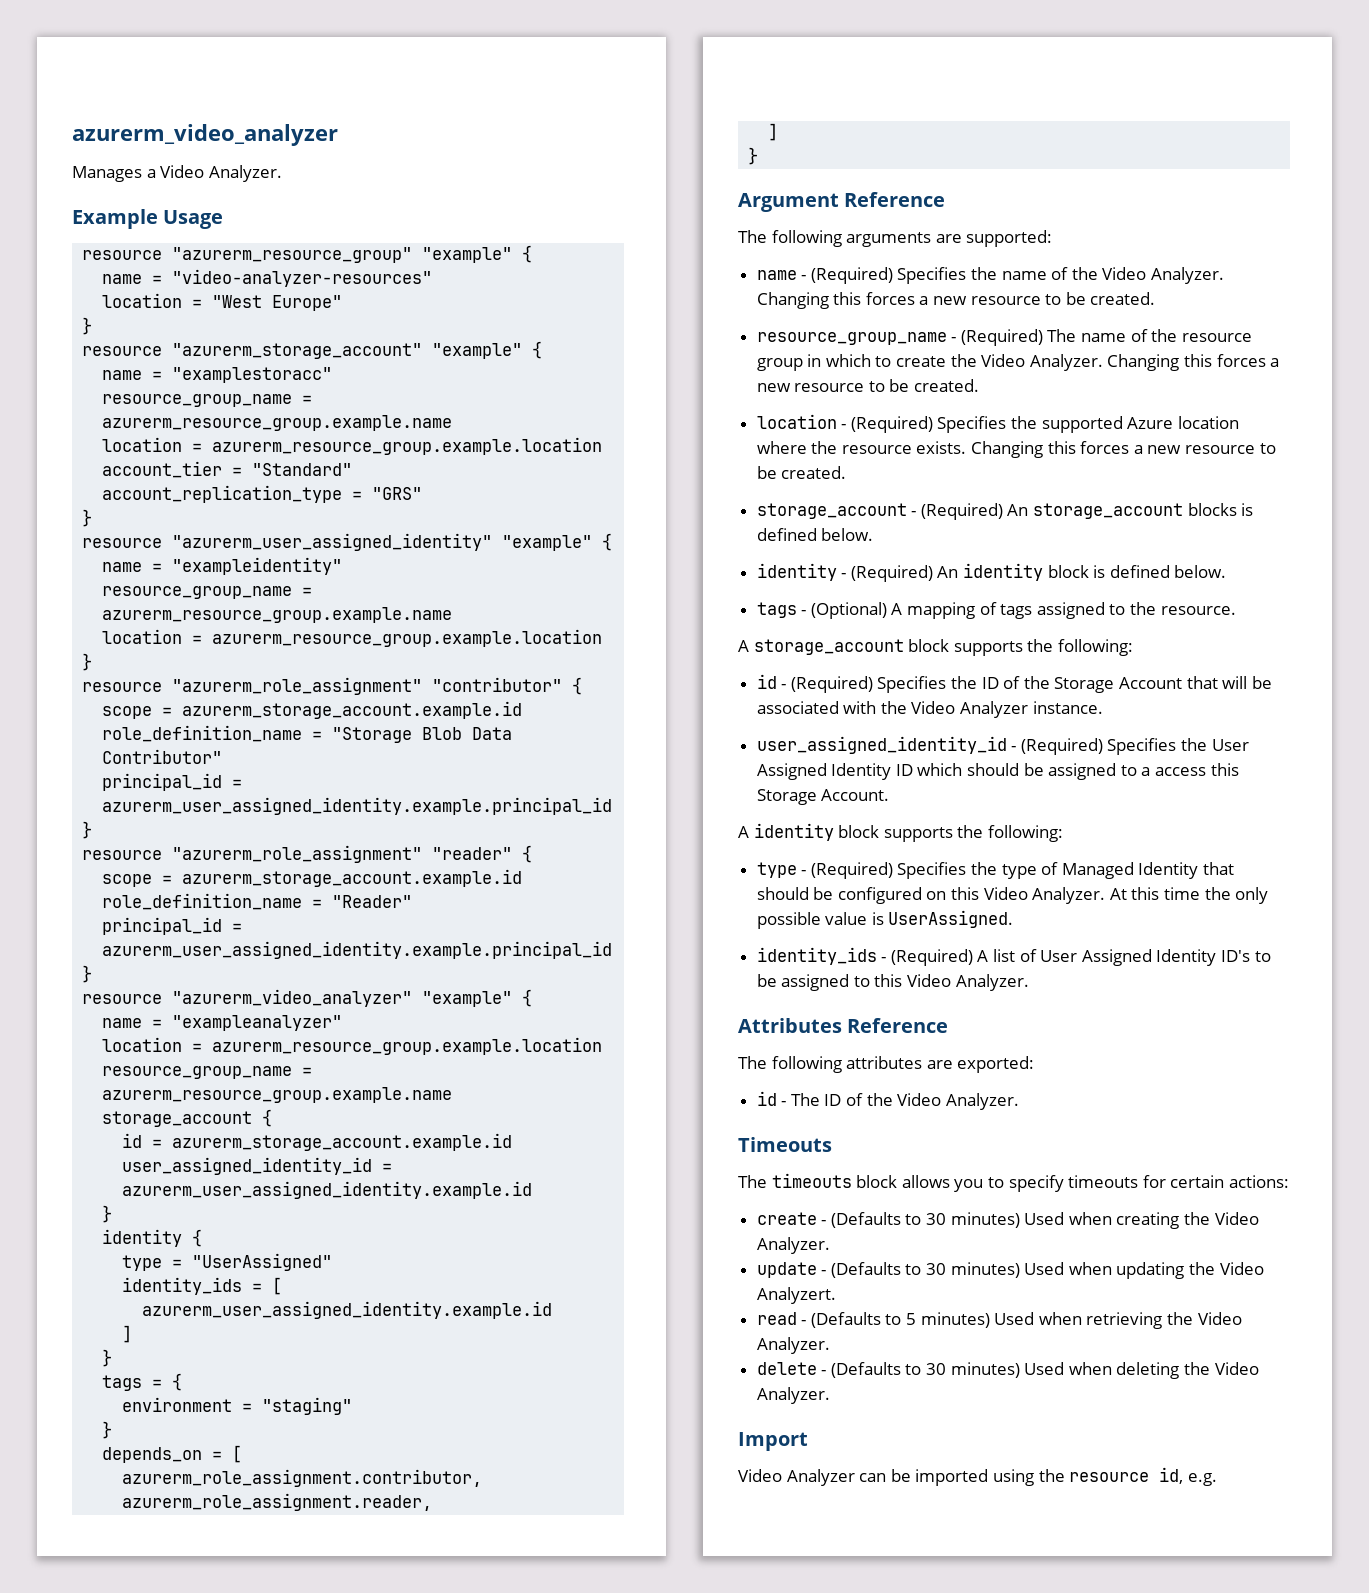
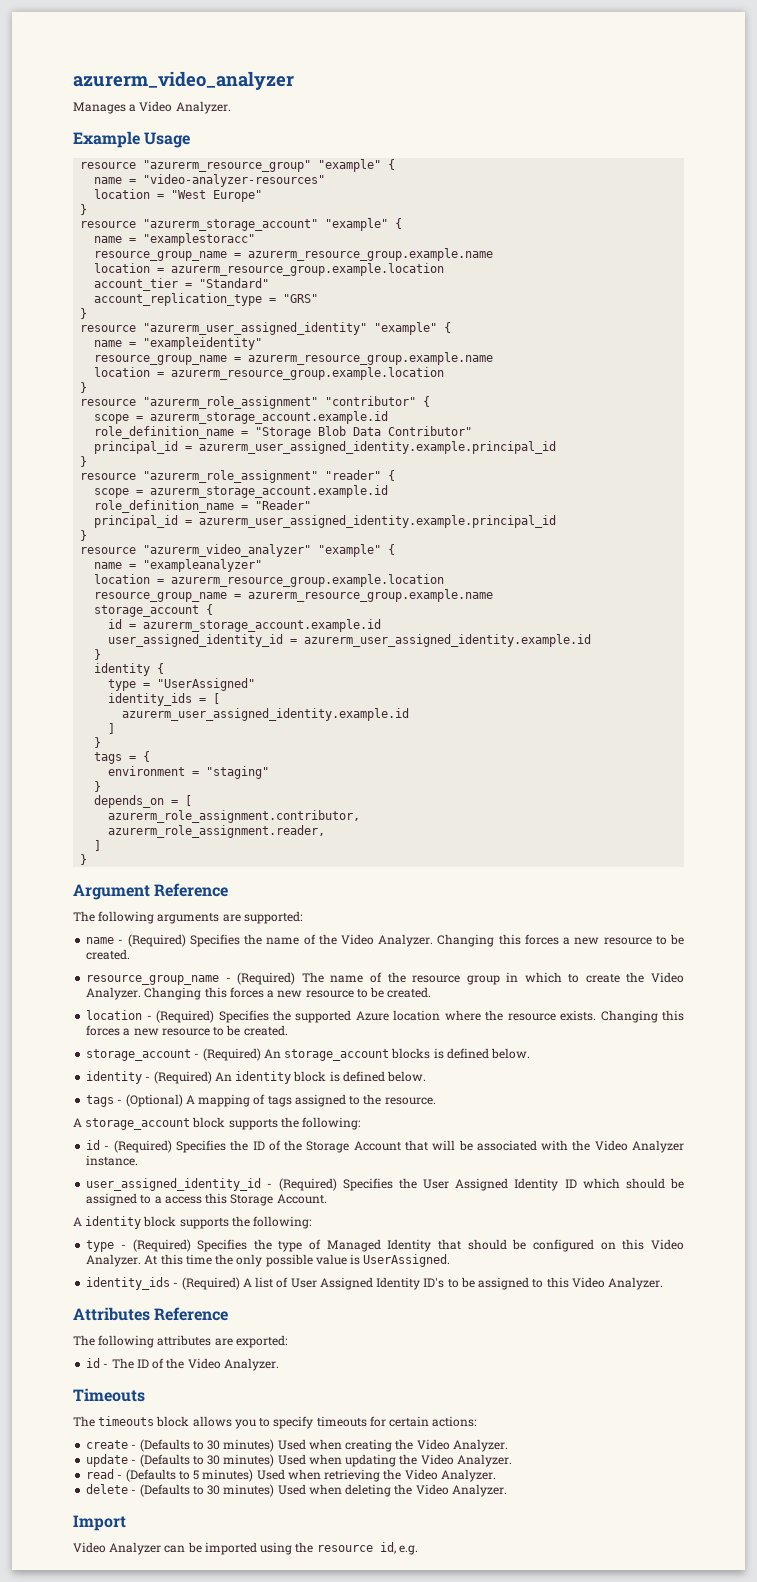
[756,1287,836,1304] Analyzert. -> [456,1454,512,1467] Analyzer.

